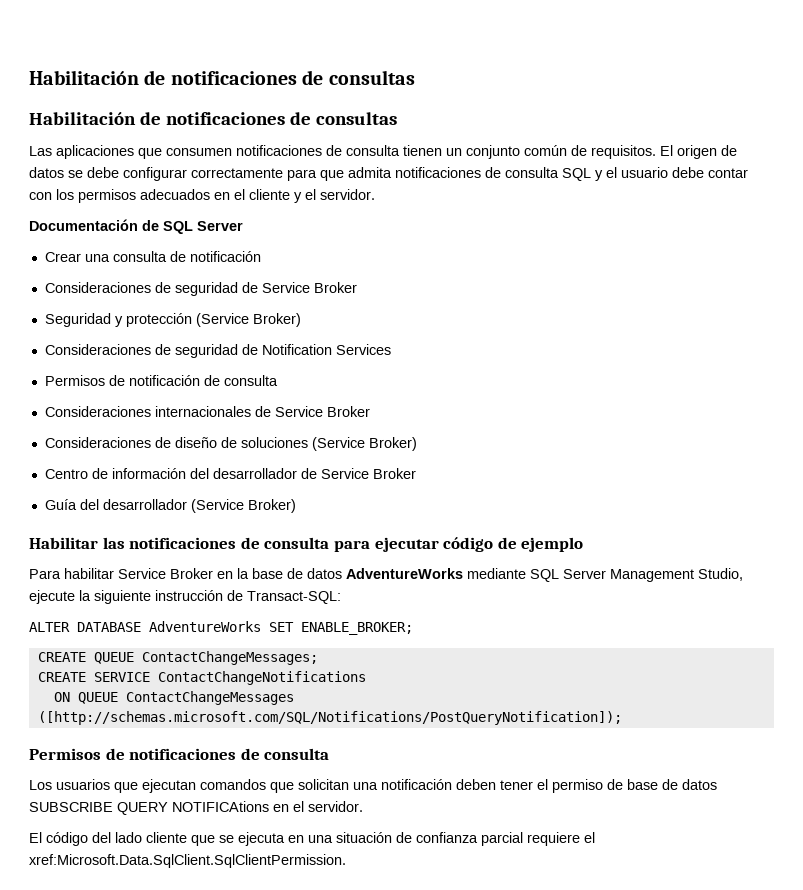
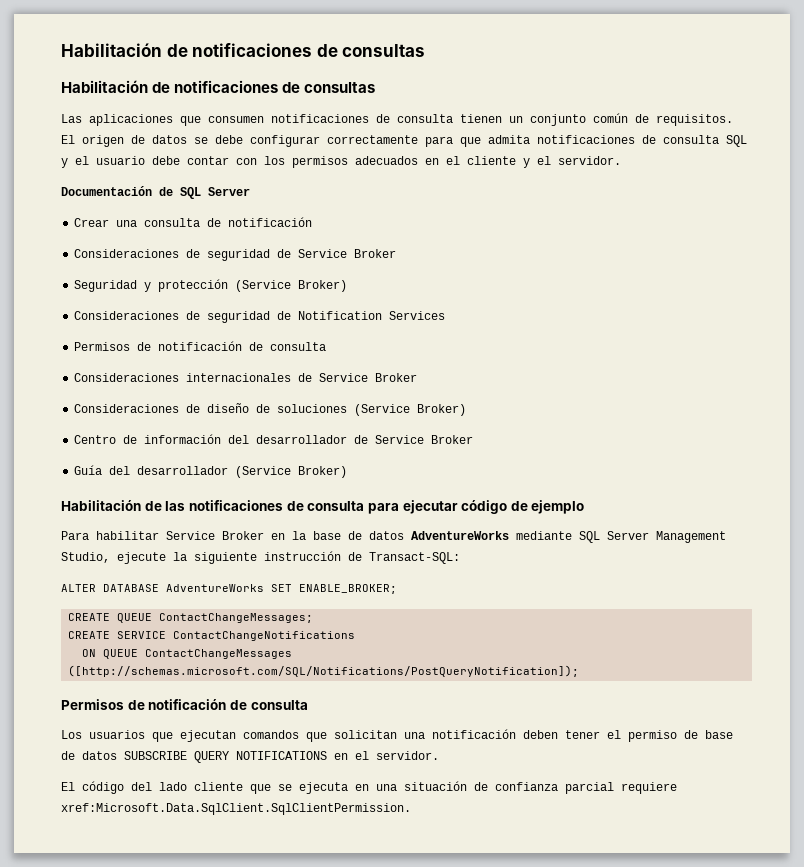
[29,537,98,549] Habilitar -> [61,500,162,511] Habilitación de
[129,748,237,760] notificaciones -> [148,699,227,710] notificación
[172,801,269,812] NOTIFICAtions -> [236,751,327,760] NOTIFICATIONS
[584,832,595,843] el -> (677, 788) none

